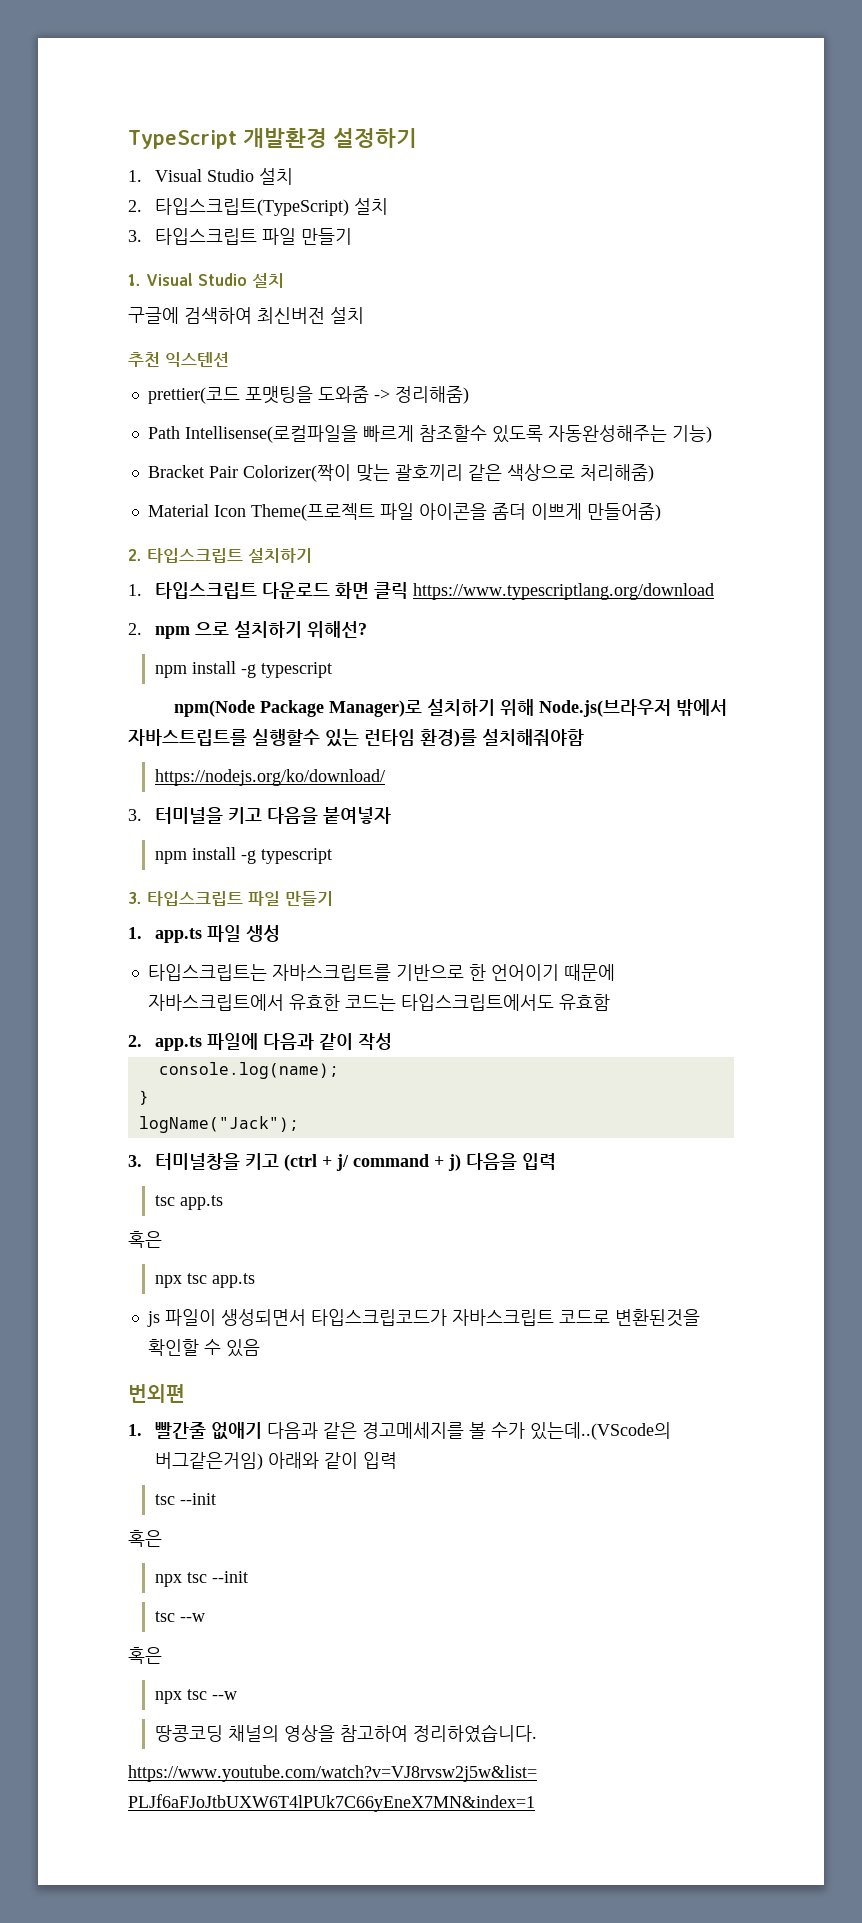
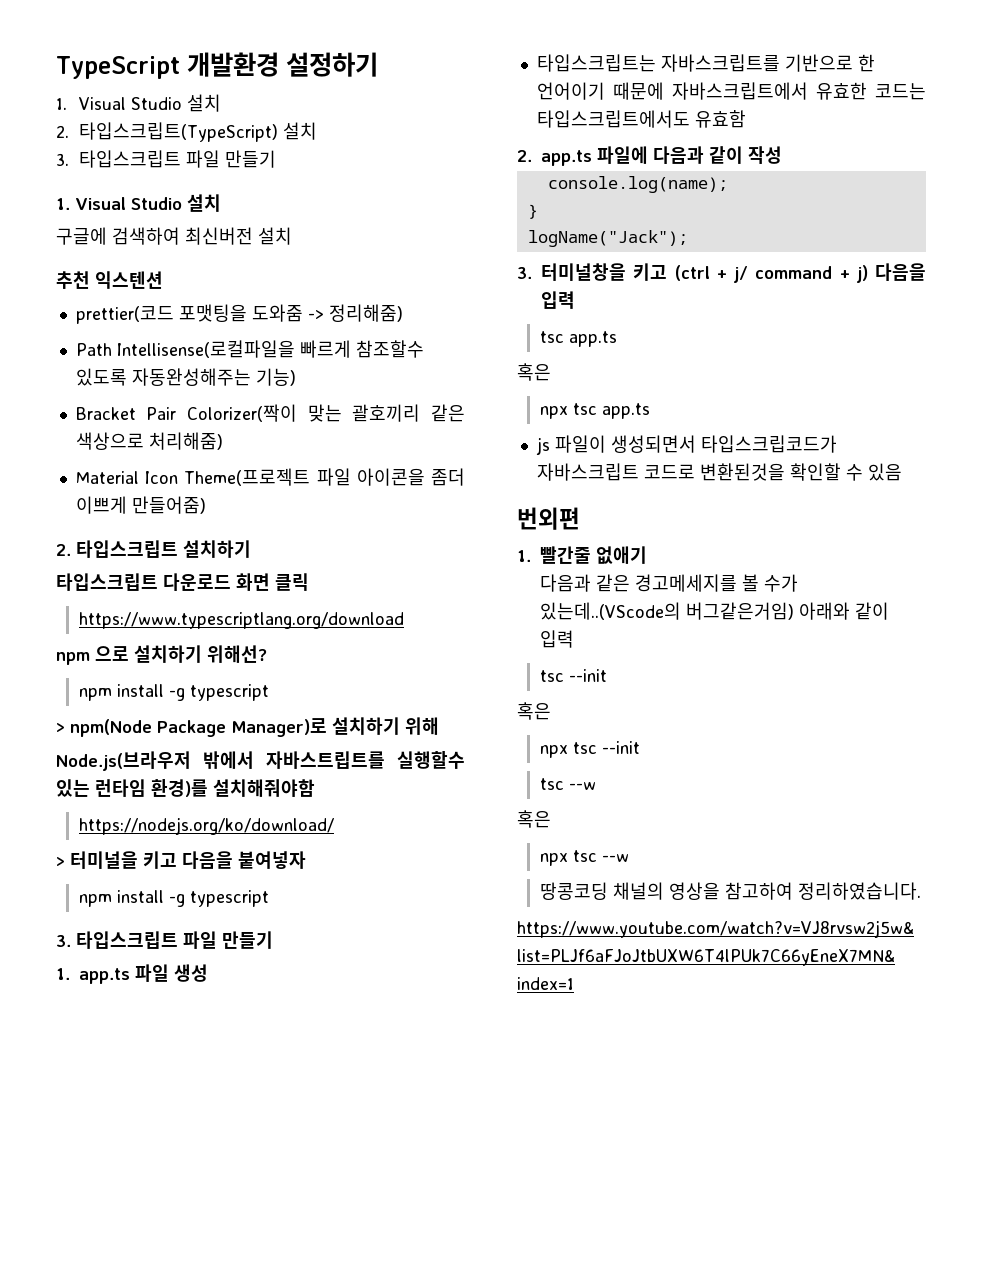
[128,584,142,596] 1. -> (251, 549) none
(408, 590) none -> (309, 582) //
[128,623,142,635] 2. -> (405, 620) none
(332, 670) none -> [56,723,65,733] >
(534, 707) none -> (439, 726) //
[128,809,142,821] 3. -> [56,857,65,867] >
(262, 1431) none -> (648, 555) //

